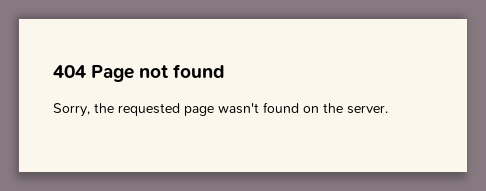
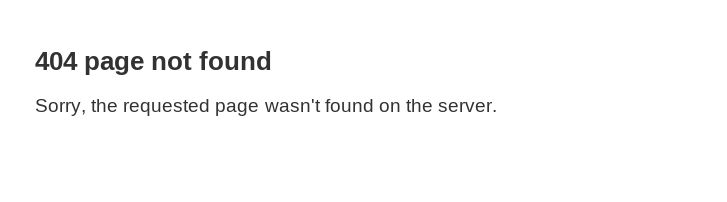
[91,65,135,82] Page -> [84,56,145,75] page

